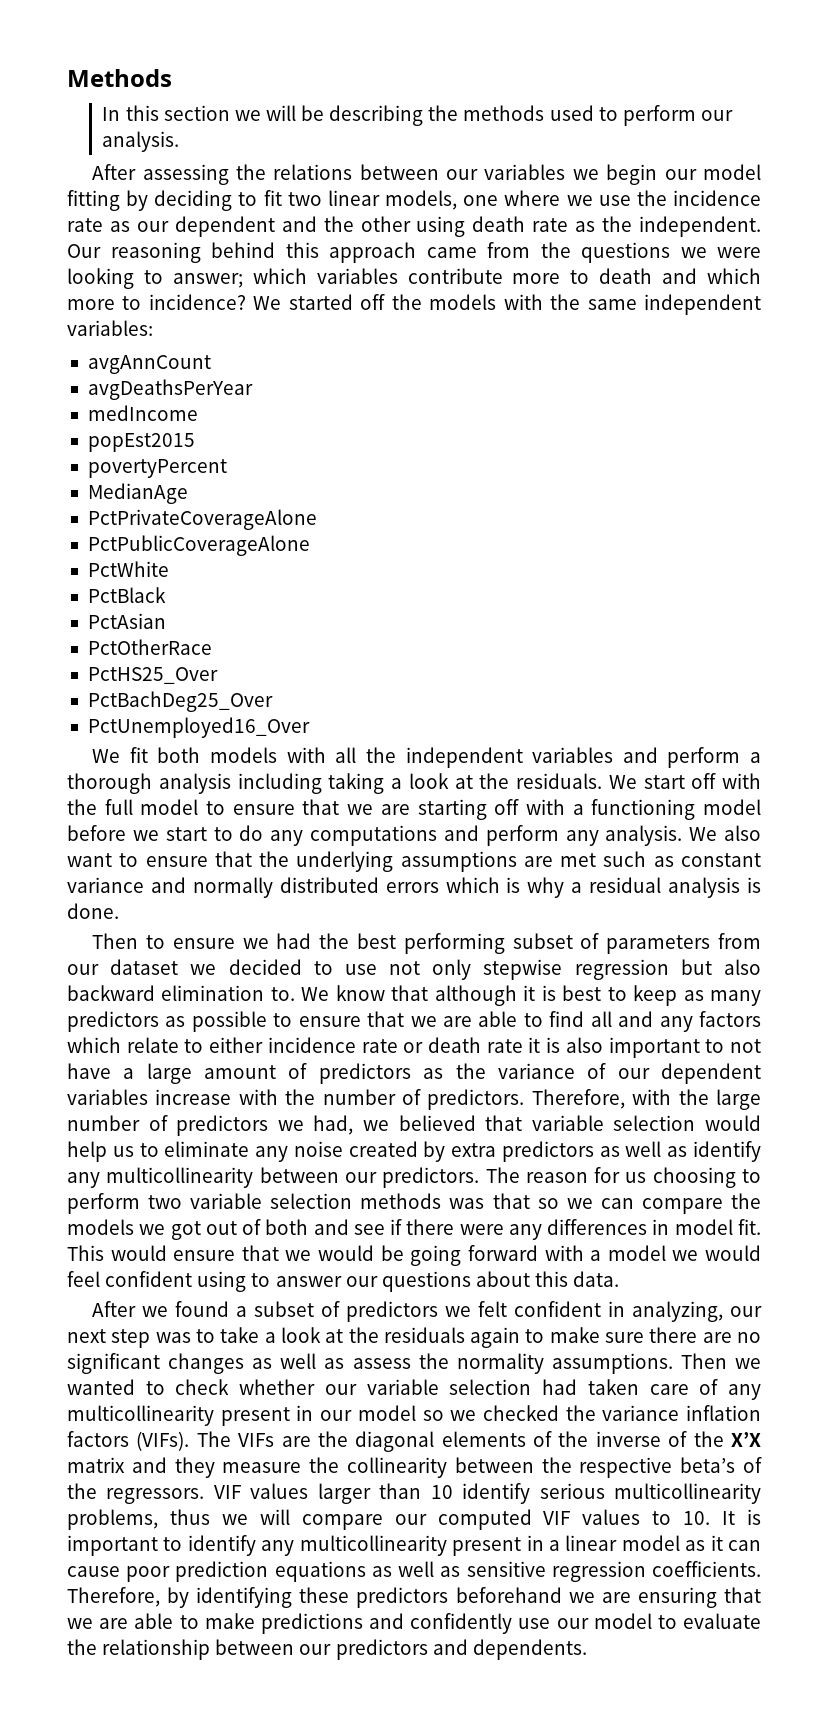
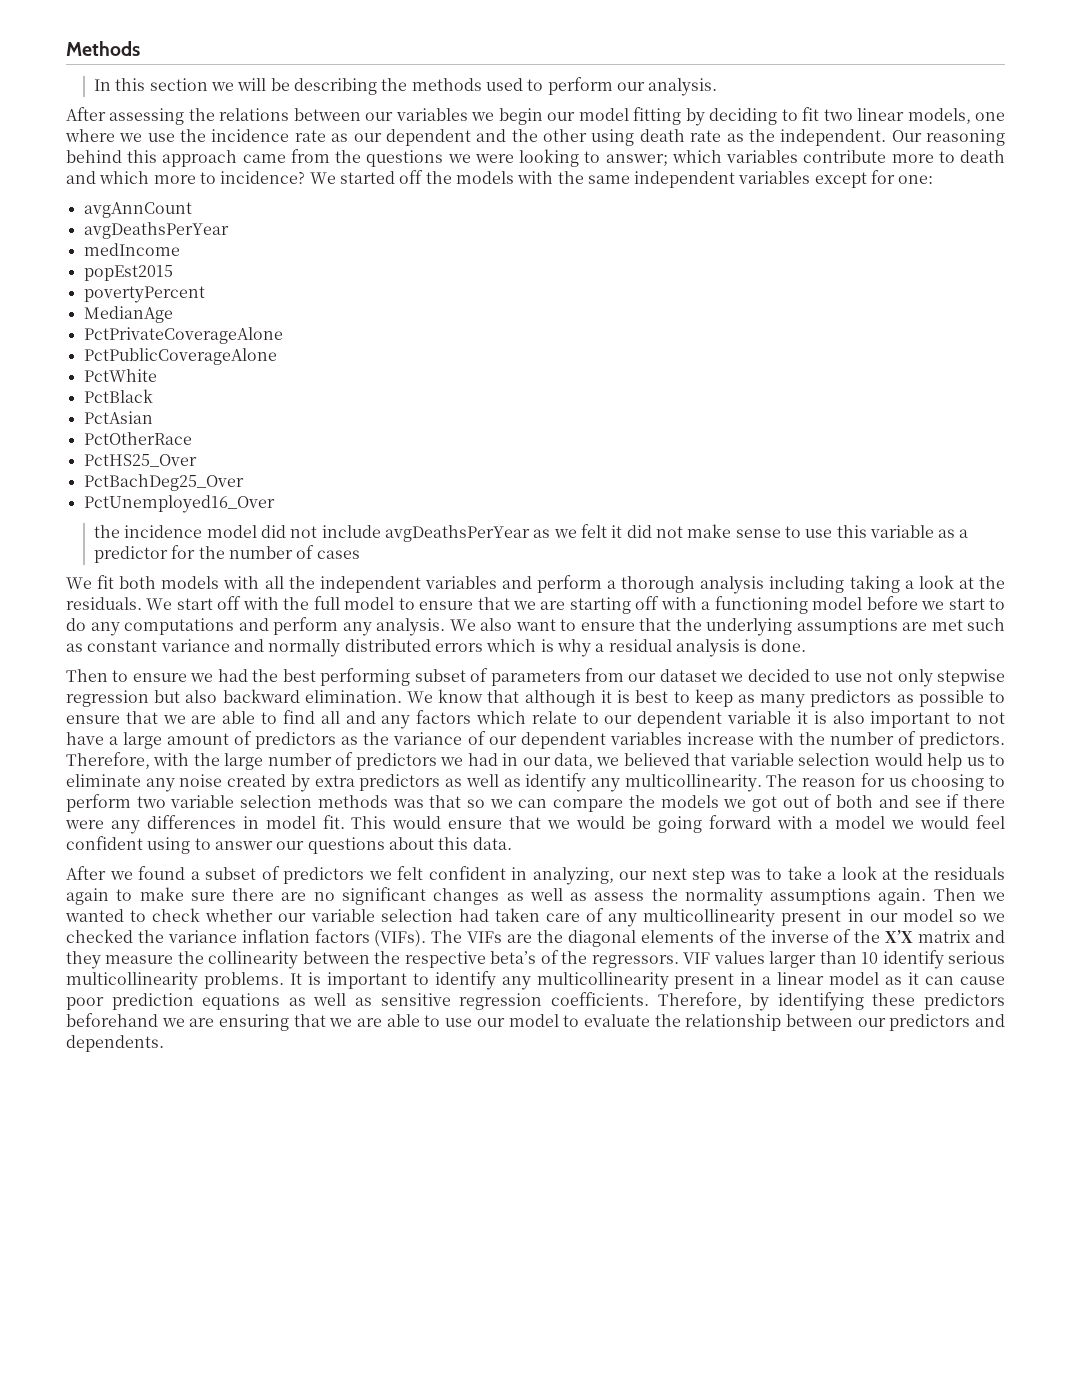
[67,320,153,336] variables: -> [738,170,934,188] variables except for one:
(310, 727) none -> [94,524,969,542] [94,545,360,563] // the incidence model did not include avgDeathsPerYear as we felt it did not make sense to use this variable as a predictor for the number of cases
[161,985,295,1001] elimination to. -> [304,690,402,703] elimination.
[209,1037,523,1053] either incidence rate or death rate -> [604,711,792,728] our dependent variable
[313,1115,354,1135] had, -> [467,753,593,769] had in our data,
[106,1167,480,1188] multicollinearity between our predictors. -> [624,774,762,792] multicollinearity.
[551,1353,673,1374] assumptions. -> [770,888,927,905] assumptions again.
[67,1509,711,1530] problems, thus we will compare our computed VIF values to 10. -> [203,972,284,989] problems.
[204,1613,513,1634] make predictions and confidently -> (441, 1021) none

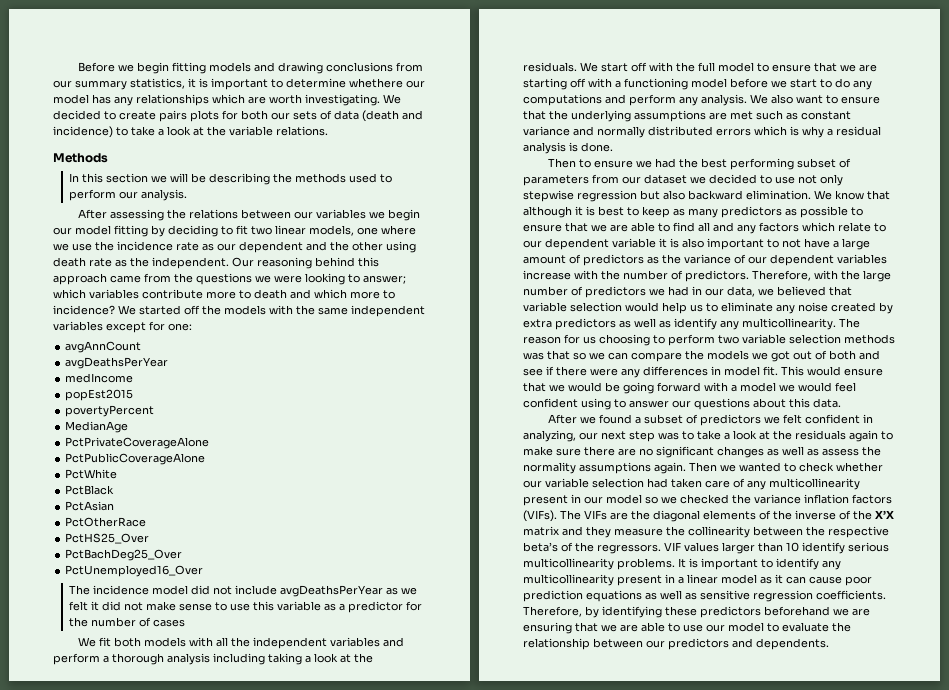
(66, 48) none -> [77,62,423,74] [53,78,425,90] [53,94,401,106] [53,110,423,122] [53,126,328,138] Before we begin fitting models and drawing conclusions from our summary statistics, it is important to determine whethere our model has any relationships which are worth investigating. We decided to create pairs plots for both our sets of data (death and incidence) to take a look at the variable relations. //
[94,525,121,538] the -> [69,585,91,595] The

